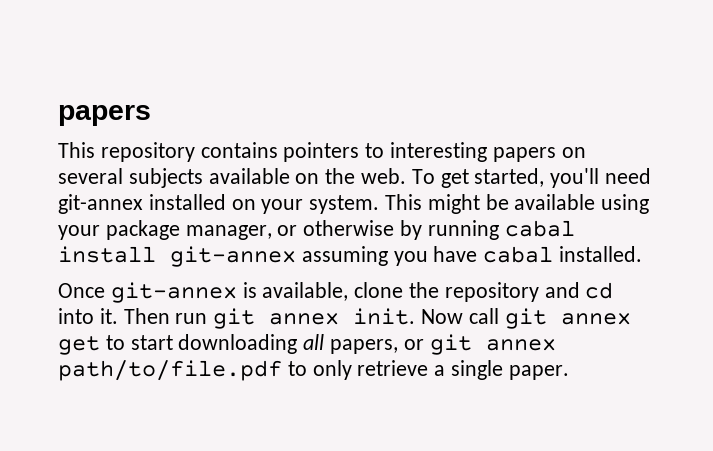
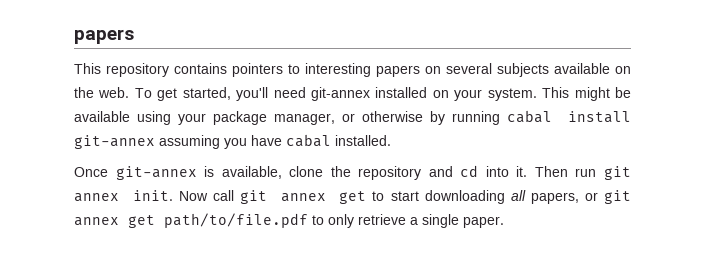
(556, 345) none -> [128,215,155,228] get

